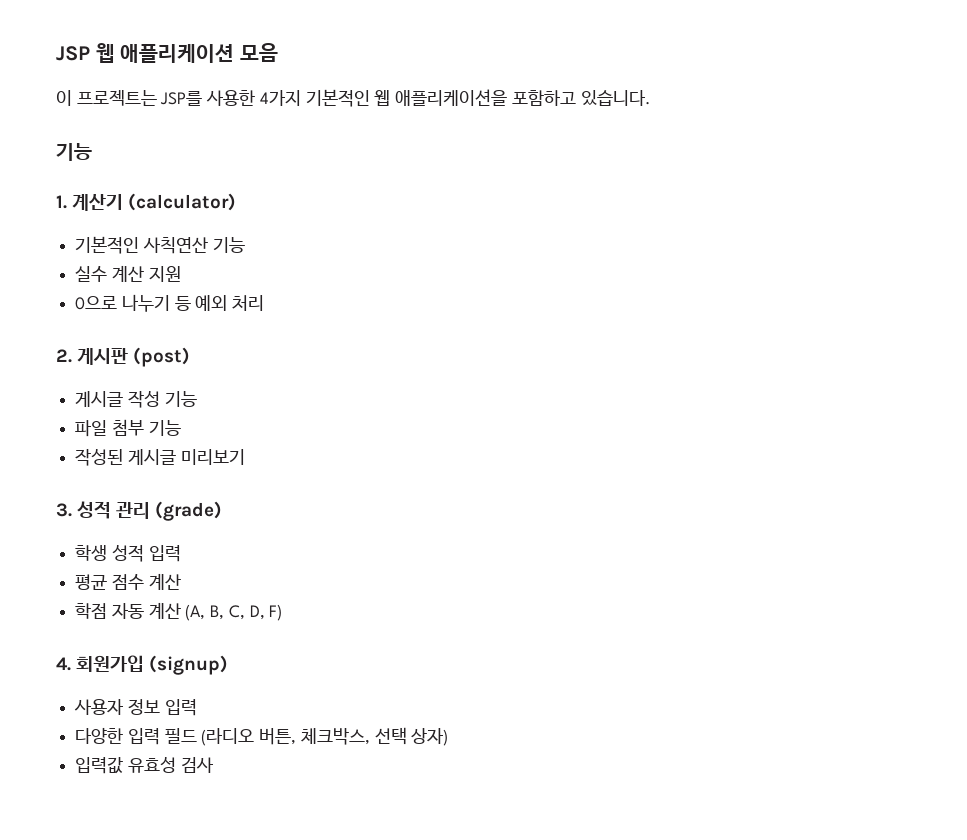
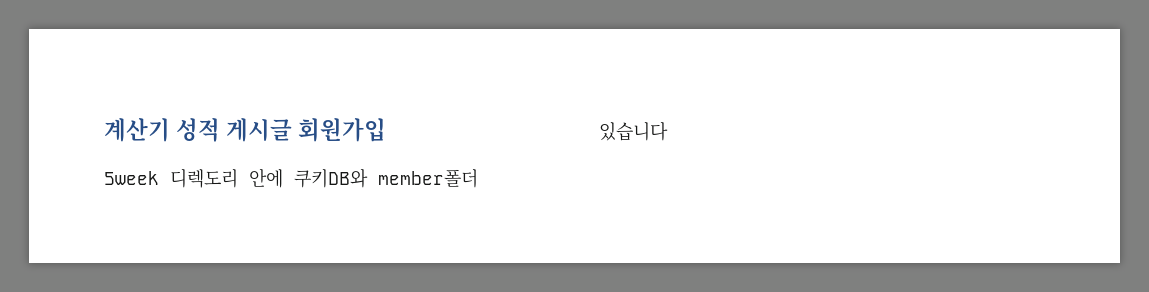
[56,43,279,63] [56,89,650,107] [56,143,92,161] [56,193,237,211] [75,236,245,254] [75,265,181,282] [75,294,265,312] [56,347,191,367] [75,390,197,408] [75,419,181,437] [75,448,245,466] [56,501,223,521] [75,545,181,562] [75,573,181,590] [75,602,283,621] [56,655,229,675] [74,699,197,716] [75,727,449,746] [75,757,214,774] JSP 웹 애플리케이션 모음 // 이 프로젝트는 JSP를 사용한 4가지 기본적인 웹 애플리케이션을 포함하고 있습니다. // 기능 // 1. 계산기 (calculator) // 기본적인 사칙연산 기능 // 실수 계산 지원 // 0으로 나누기 등 예외 처리 // 2. 게시판 (post) // 게시글 작성 기능 // 파일 첨부 기능 // 작성된 게시글 미리보기 // 3. 성적 관리 (grade) // 학생 성적 입력 // 평균 점수 계산 // 학점 자동 계산 (A, B, C, D, F) // 4. 회원가입 (signup) // 사용자 정보 입력 // 다양한 입력 필드 (라디오 버튼, 체크박스, 선택 상자) // 입력값 유효성 검사 -> [104,118,387,142] [104,168,478,188] [599,121,668,141] 계산기 성적 게시글 회원가입 // 5week 디렉도리 안에 쿠키DB와 member폴더 있습니다

